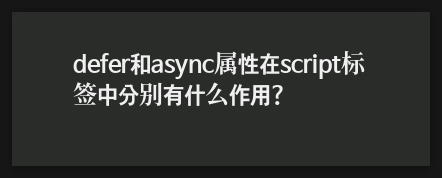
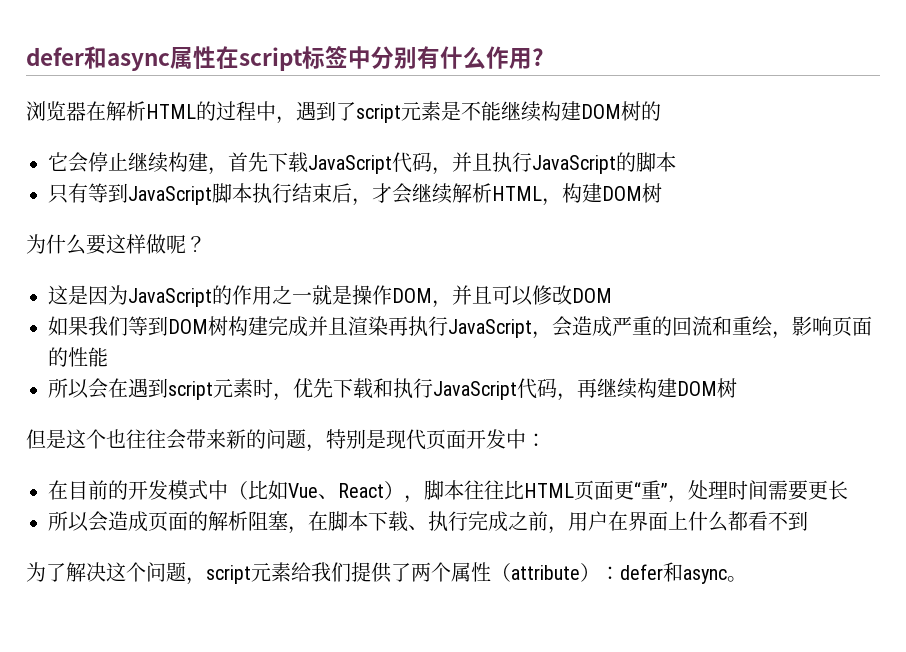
(287, 95) none -> [26,101,661,124] [48,152,676,175] [48,183,662,206] [26,234,206,255] [48,285,612,308] [48,316,872,339] [48,347,108,367] [48,378,737,401] [26,429,546,452] [48,480,848,503] [48,511,808,534] [26,562,747,585] // 浏览器在解析HTML的过程中，遇到了script元素是不能继续构建DOM树的 // 它会停⽌继续构建，⾸先下载JavaScript代码，并且执⾏JavaScript的脚本 // 只有等到JavaScript脚本执⾏结束后，才会继续解析HTML，构建DOM树 // 为什么要这样做呢？ // 这是因为JavaScript的作⽤之⼀就是操作DOM，并且可以修改DOM // 如果我们等到DOM树构建完成并且渲染再执⾏JavaScript，会造成严重的回流和重绘，影响⻚⾯的性能 // 所以会在遇到script元素时，优先下载和执⾏JavaScript代码，再继续构建DOM树 // 但是这个也往往会带来新的问题，特别是现代⻚⾯开发中： // 在⽬前的开发模式中（⽐如Vue、React），脚本往往⽐HTML⻚⾯更“重”，处理时间需要更⻓ // 所以会造成⻚⾯的解析阻塞，在脚本下载、执⾏完成之前，⽤户在界⾯上什么都看不到 // 为了解决这个问题，script元素给我们提供了两个属性（attribute）：defer和async。

